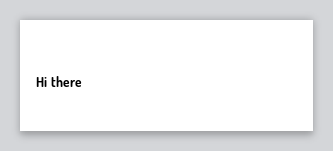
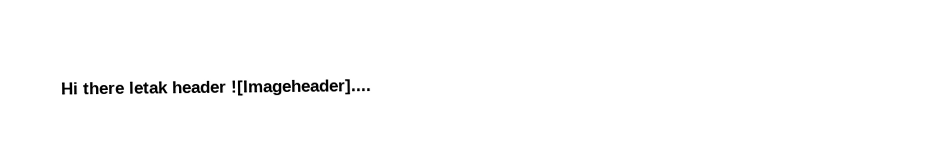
(82, 81) none -> [128,79,372,96] letak header ![Imageheader]....

